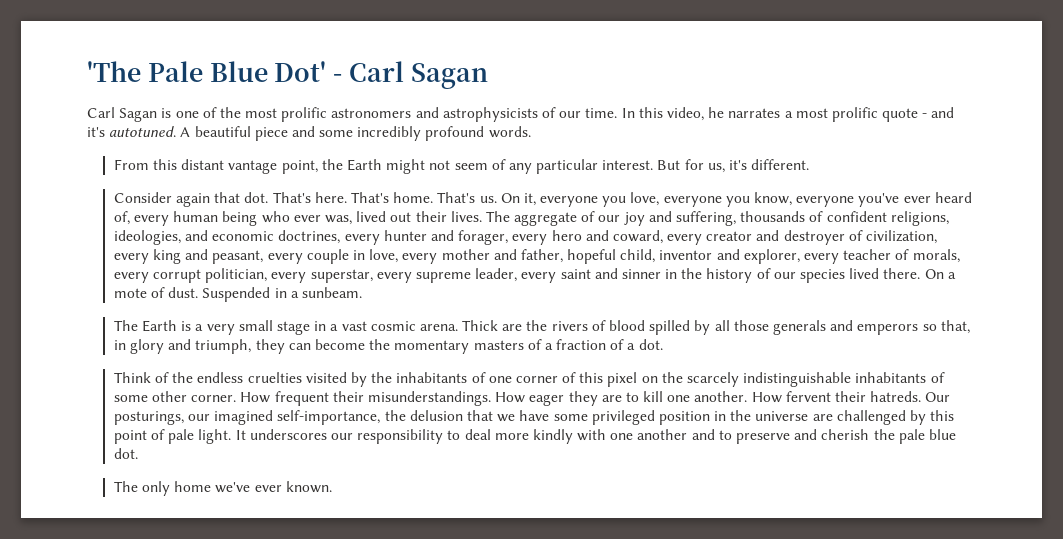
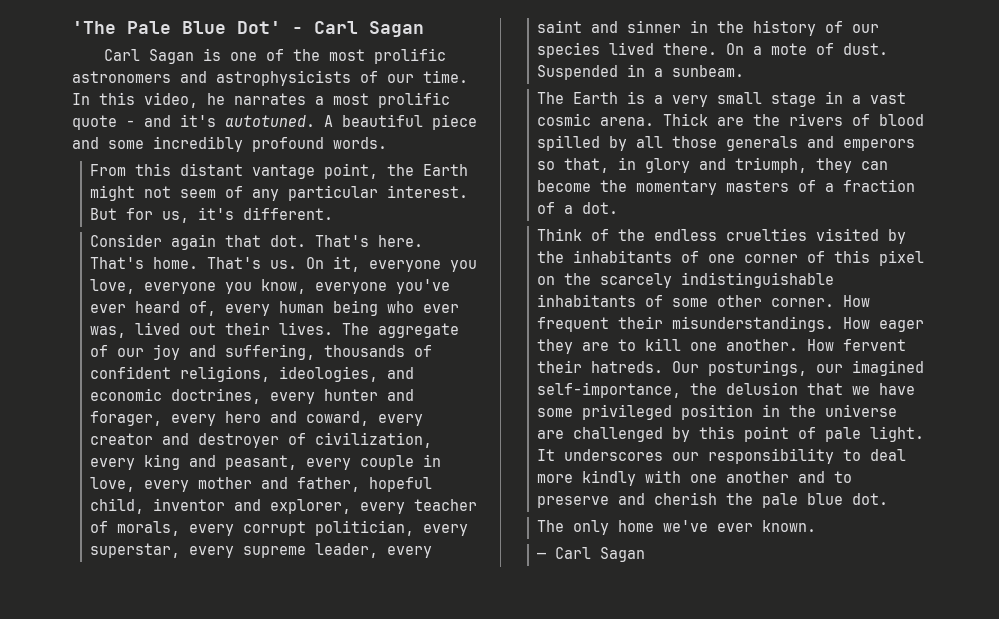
(332, 487) none -> [537,547,646,562] // — Carl Sagan

